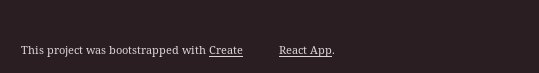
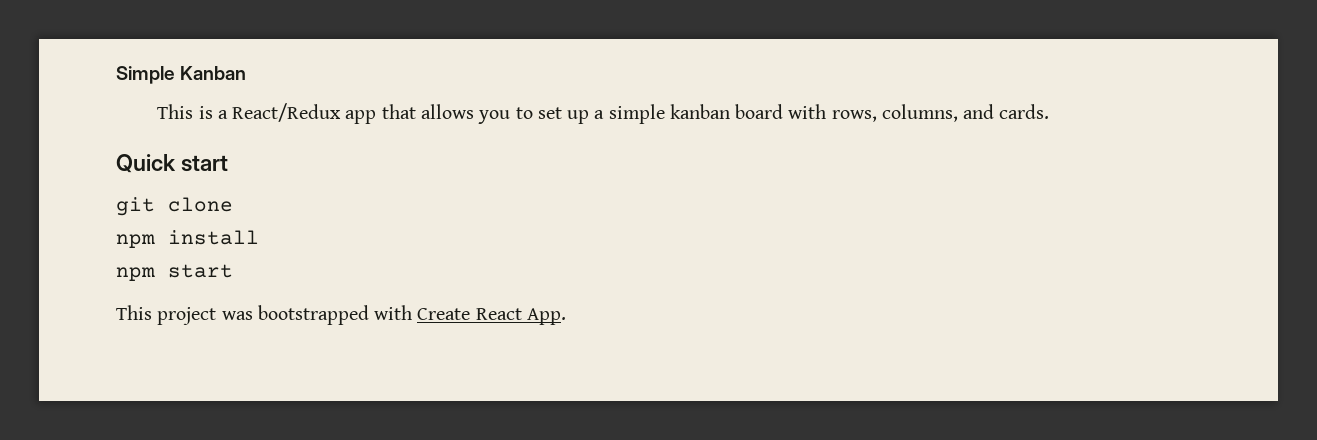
(21, 50) none -> [116,66,247,84] [157,103,1050,124] [116,154,229,173] [116,197,233,216] [116,230,259,248] [116,264,233,281] Simple Kanban // This is a React/Redux app that allows you to set up a simple kanban board with rows, columns, and cards. // Quick start // git clone // npm install // npm start //

